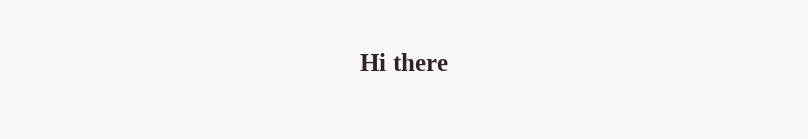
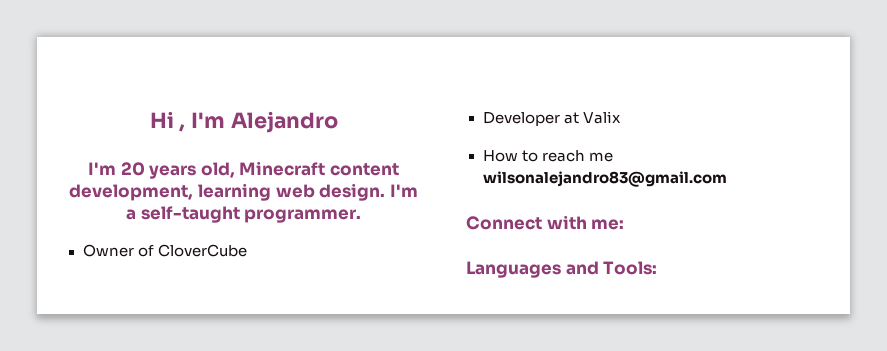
[392,53,448,71] there -> [179,111,338,133] [88,161,399,179] [69,183,418,201] [125,206,362,223] [82,244,247,257] [482,111,621,126] [482,150,613,162] [482,171,727,187] [466,215,625,230] [466,261,658,278] , I'm Alejandro // I'm 20 years old, Minecraft content development, learning web design. I'm a self-taught programmer. // Owner of CloverCube // Developer at Valix // How to reach me wilsonalejandro83@gmail.com // Connect with me: // Languages and Tools:

